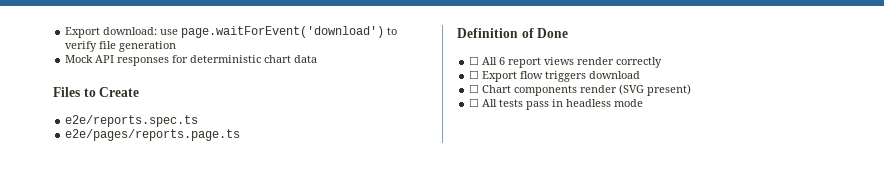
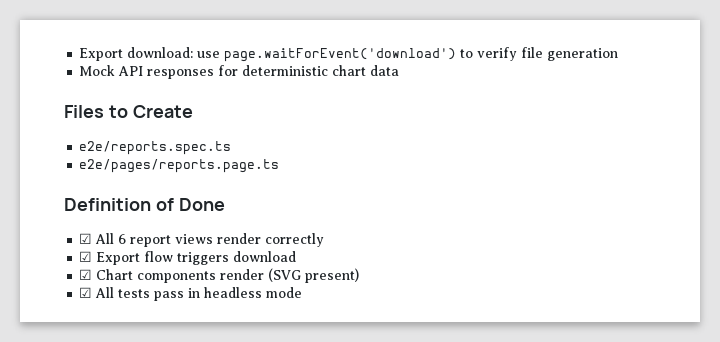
[469,56,480,65] ☐ -> [79,233,93,244] ☑
[469,70,480,79] ☐ -> [79,251,93,262] ☑
[469,84,480,93] ☐ -> [79,269,93,280] ☑
[469,98,480,107] ☐ -> [79,287,93,298] ☑

